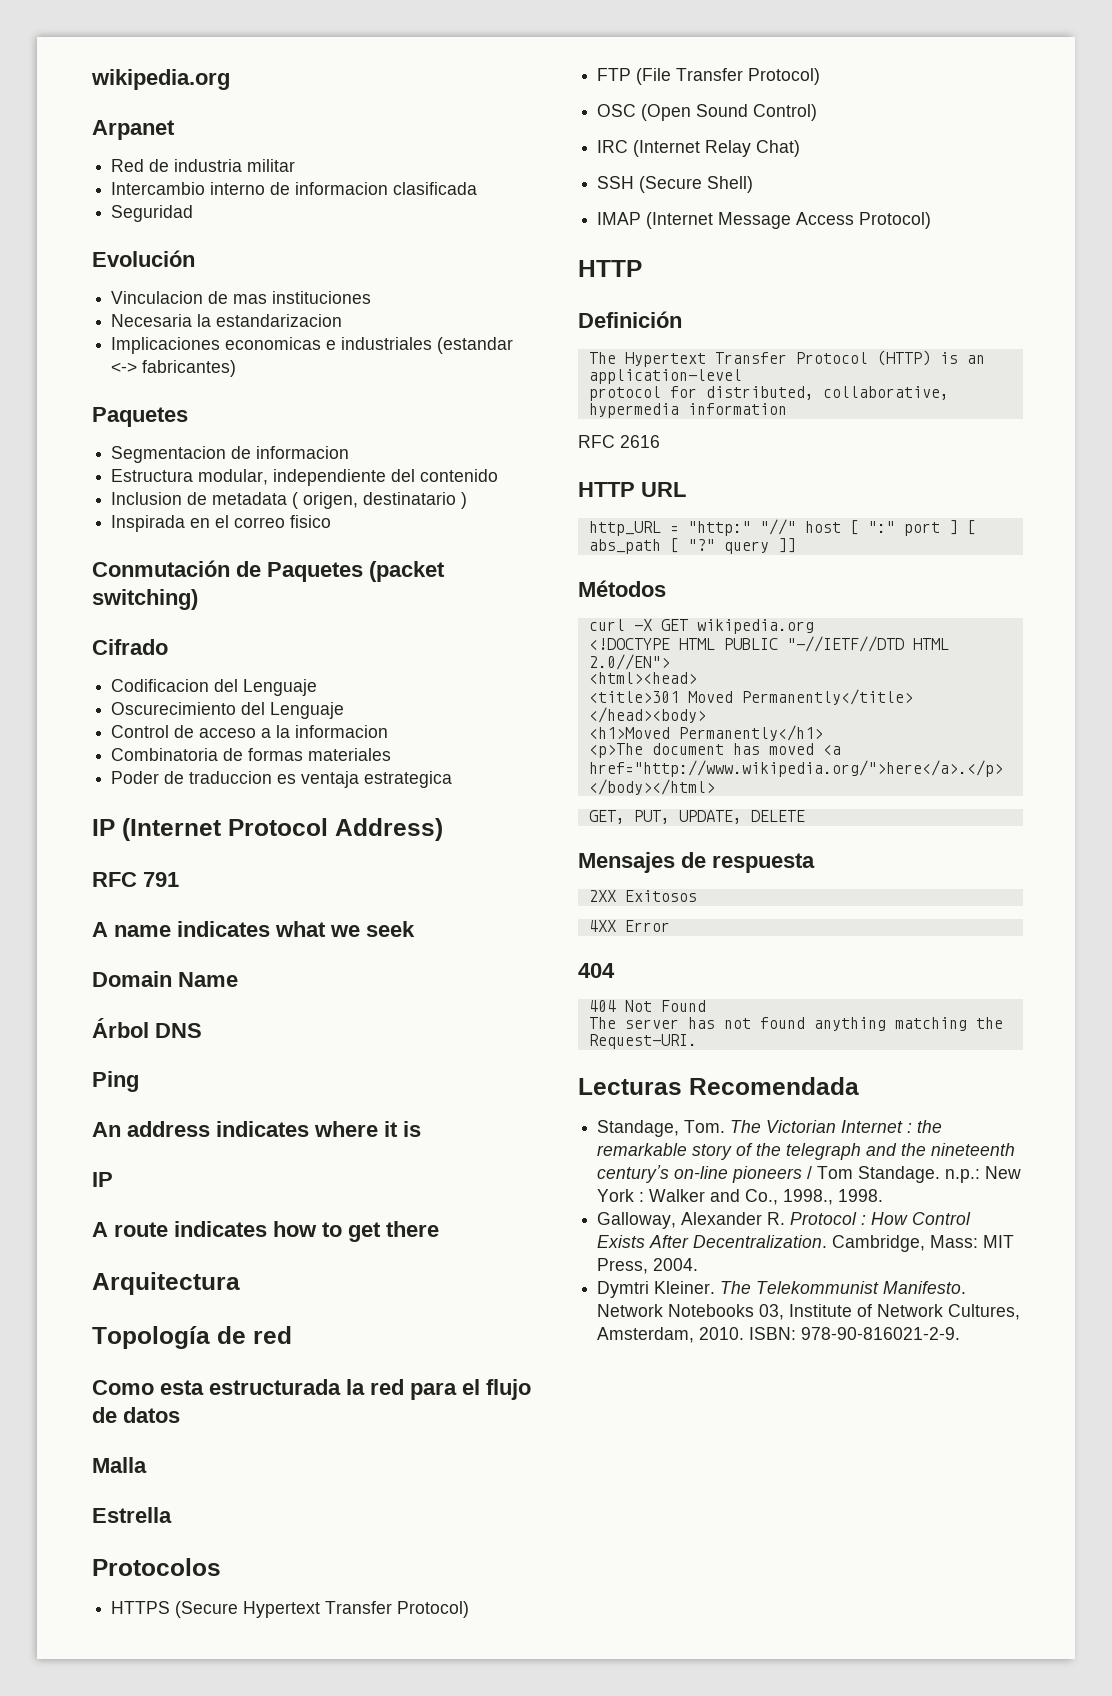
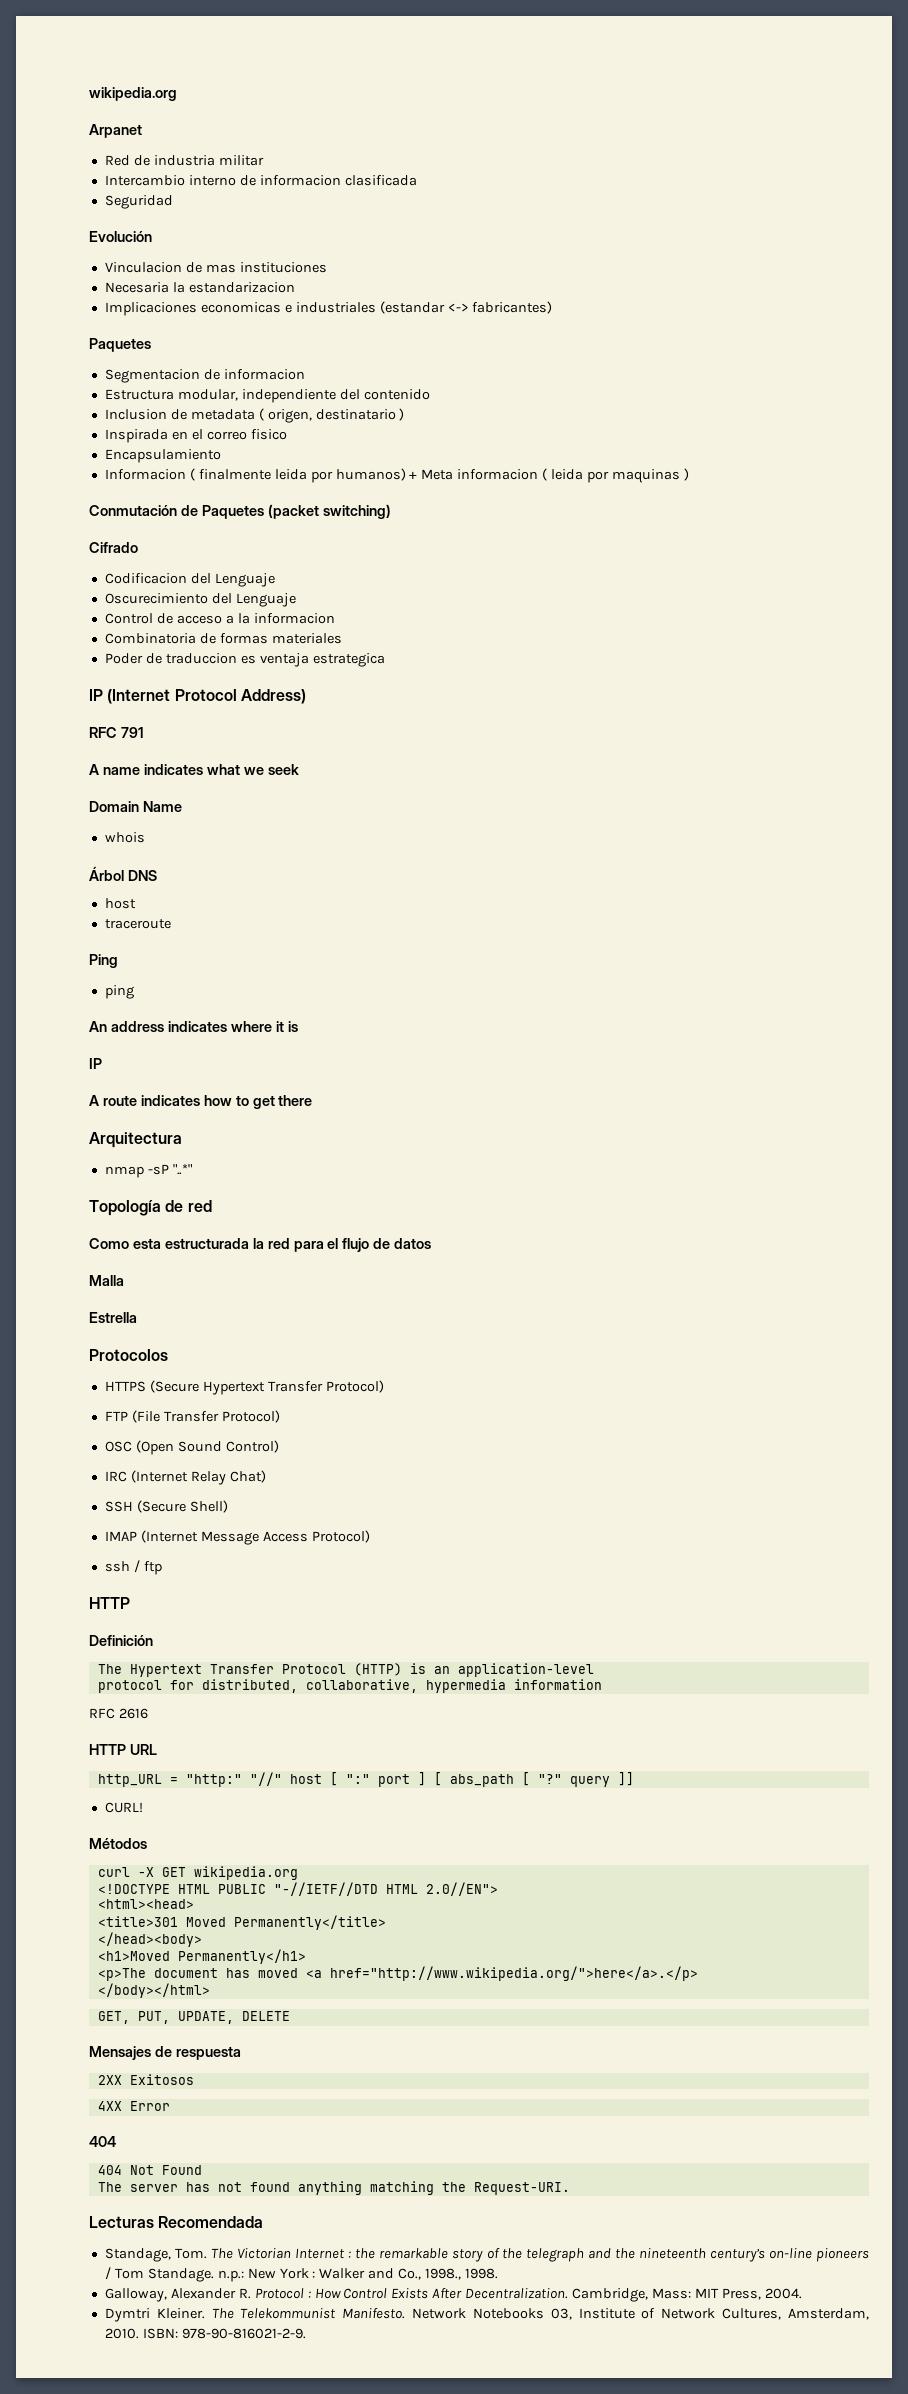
(332, 521) none -> [104,449,221,463] [104,468,689,483] // Encapsulamiento // Informacion ( finalmente leida por humanos) + Meta informacion ( leida por maquinas )
(238, 979) none -> [104,832,145,843] // whois
(202, 1030) none -> [104,898,136,909] [104,919,171,929] // host // traceroute
(139, 1081) none -> [104,985,134,999] // ping
(240, 1283) none -> [104,1164,192,1178] // nmap -sP "..*"
(932, 220) none -> [104,1560,162,1575] // ssh / ftp
(796, 545) none -> [104,1802,143,1813] // CURL!

